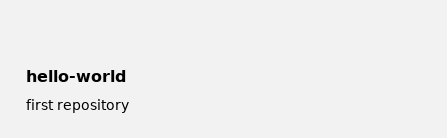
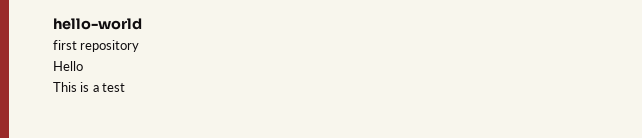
(129, 106) none -> [53,61,83,71] [53,82,126,92] // Hello // This is a test

